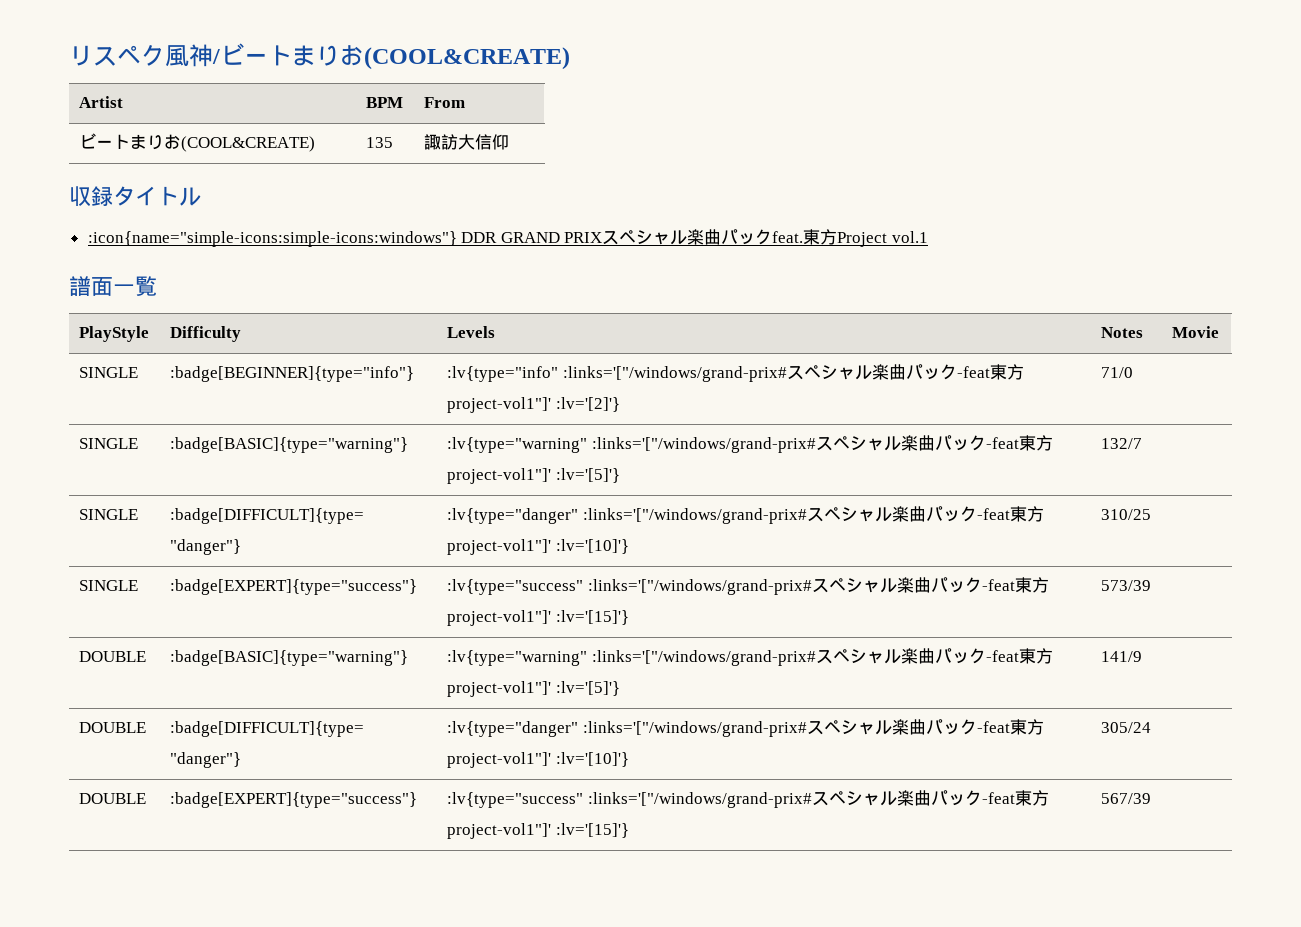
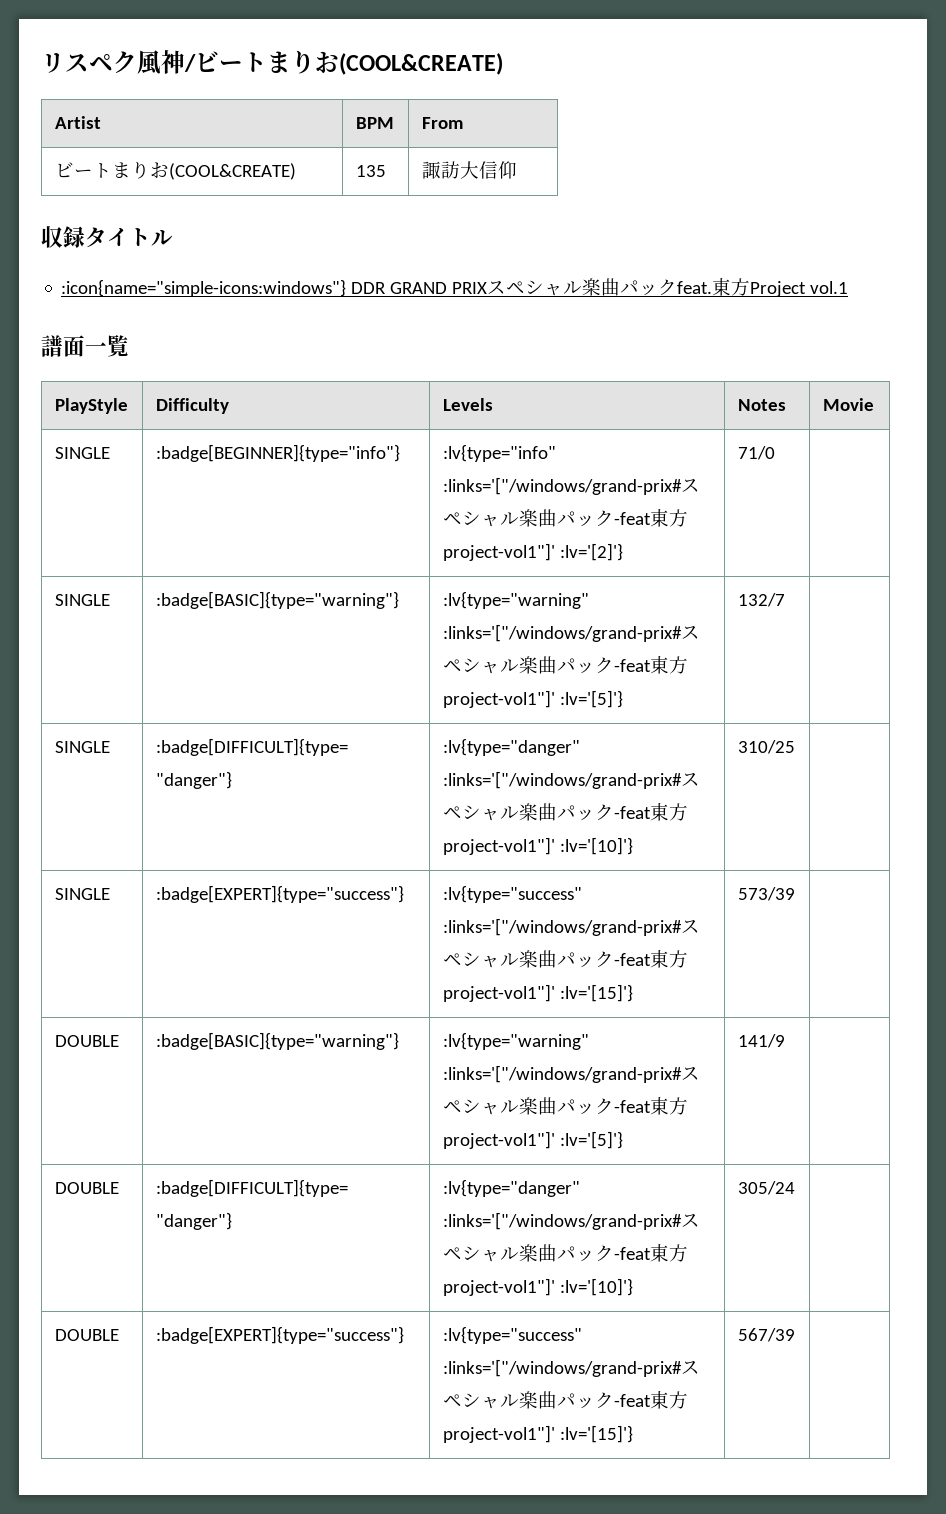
[87,231,457,247] :icon{name="simple-icons:simple-icons:windows"} -> [61,279,347,297] :icon{name="simple-icons:windows"}

